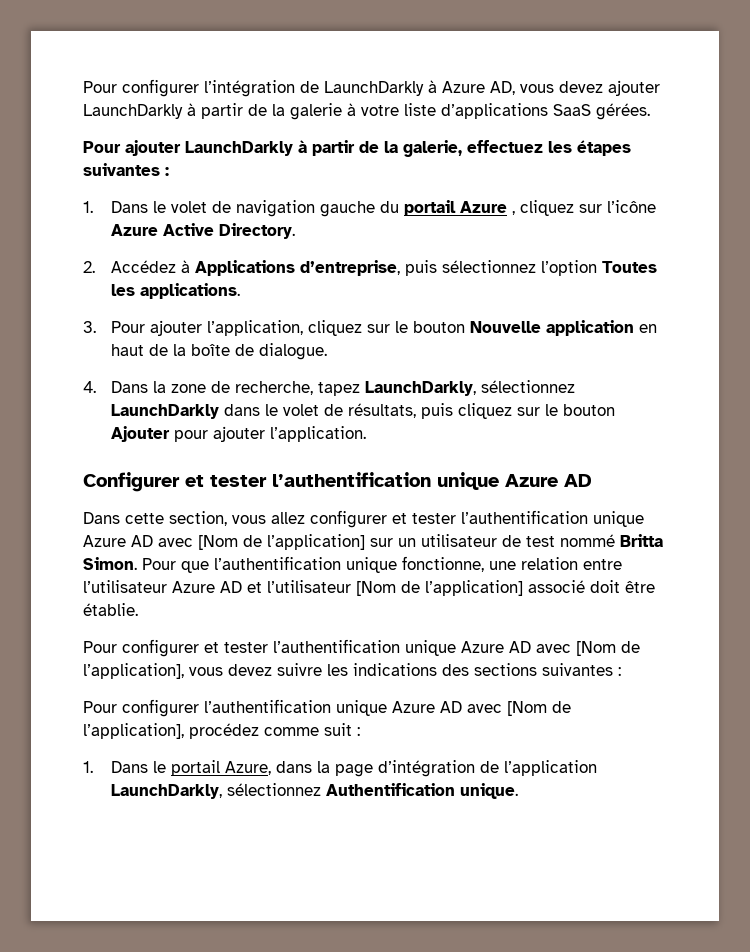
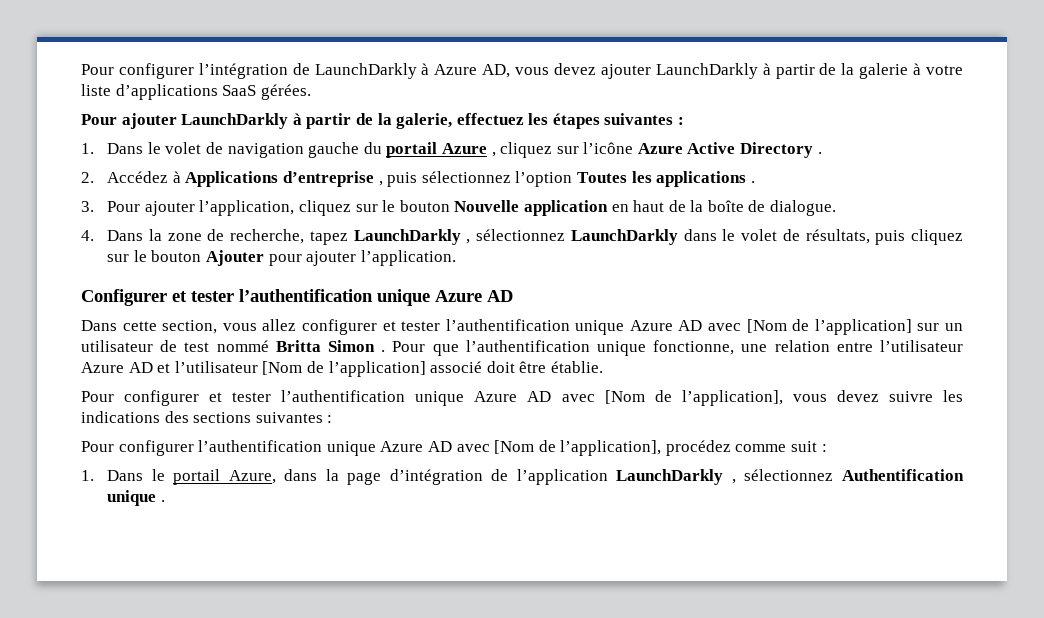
[218,223,295,239] Directory. -> [740,142,822,158] Directory .
[299,260,400,276] d’entreprise, -> [282,171,383,187] d’entreprise ,
[139,283,240,299] applications. -> [656,171,755,187] applications .
[364,381,476,396] LaunchDarkly, -> [353,229,471,245] LaunchDarkly ,
[83,557,137,570] Simon. -> [328,340,386,352] Simon .
[110,783,518,799] LaunchDarkly, sélectionnez Authentification unique. -> [616,469,964,485] [107,490,165,506] LaunchDarkly , sélectionnez Authentification unique .

